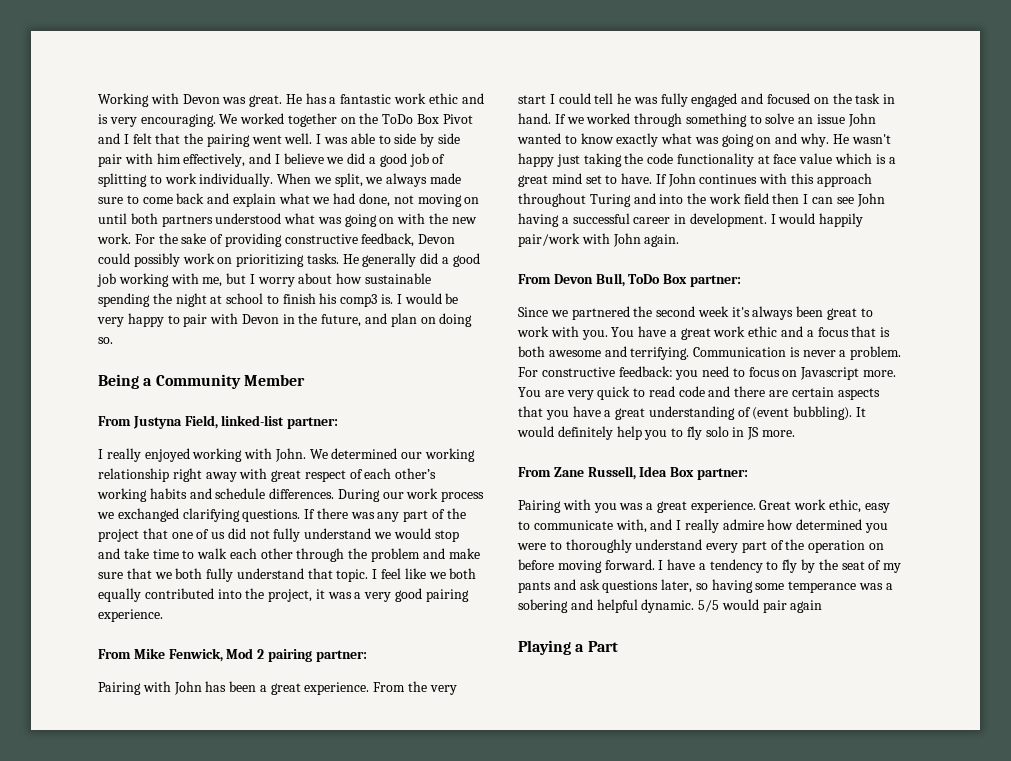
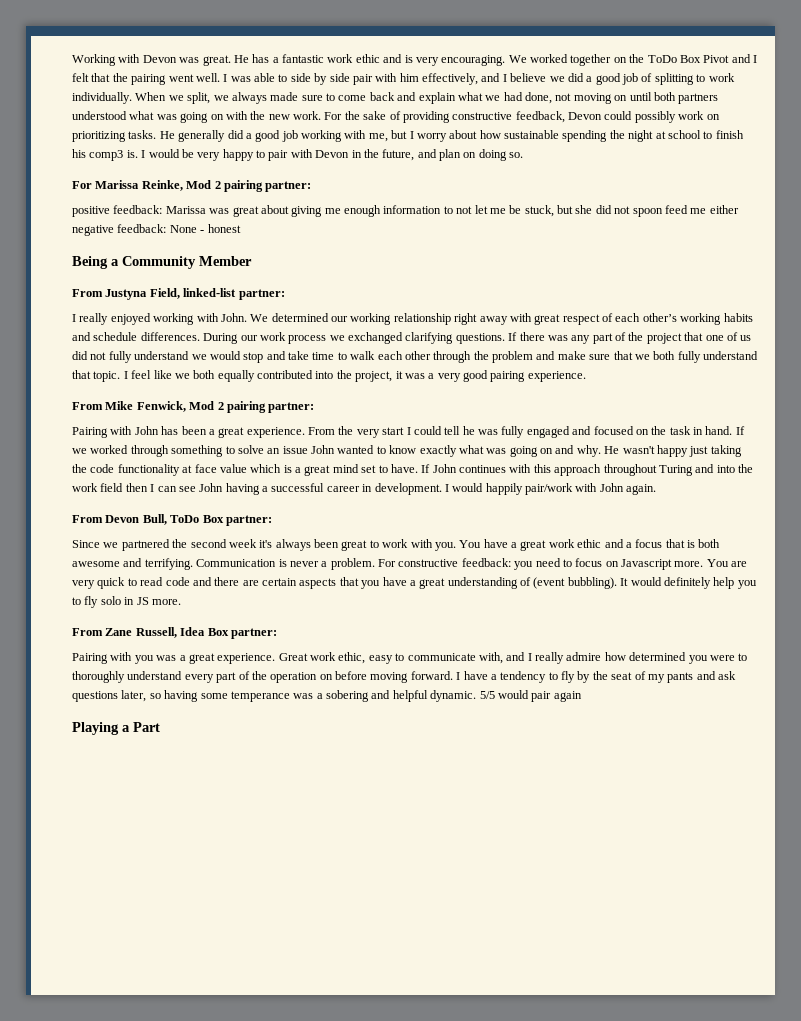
(113, 340) none -> [72,180,312,192] [72,205,739,217] [72,224,241,236] // For Marissa Reinke, Mod 2 pairing partner: // positive feedback: Marissa was great about giving me enough information to not let me be stuck, but she did not spoon feed me either negative feedback: None - honest

